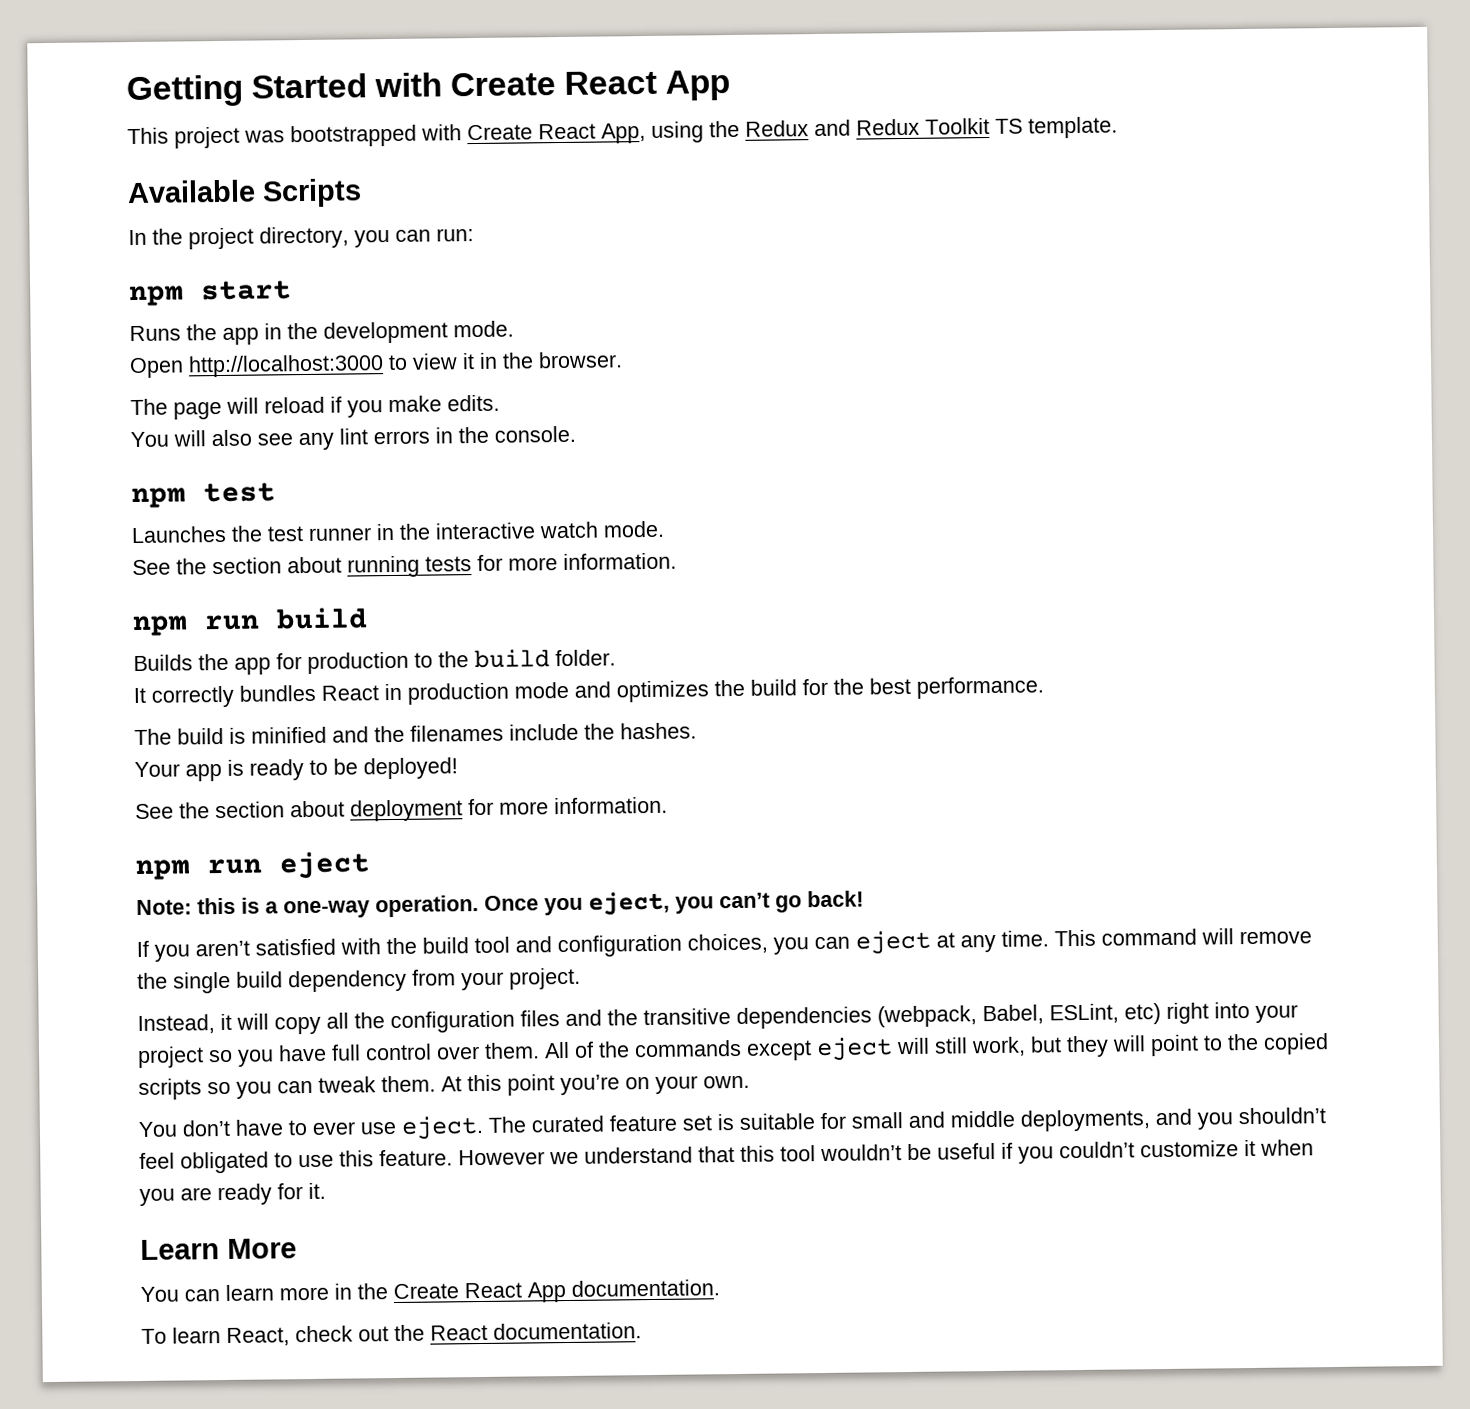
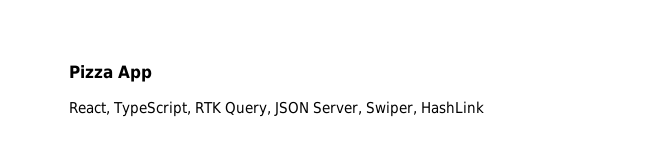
[126,70,731,108] [127,116,1118,149] [127,178,362,208] [128,226,474,250] [129,280,292,307] [129,320,514,345] [129,351,623,379] [130,394,500,420] [130,425,576,451] [131,482,276,509] [131,520,665,544] [132,552,677,578] [132,607,368,637] [133,649,616,675] [133,676,1044,708] [134,722,697,746] [134,757,458,782] [135,796,668,822] [135,851,370,881] [136,890,864,919] [136,928,1312,962] [137,967,581,994] [137,1002,1298,1035] [137,1033,1329,1069] [138,1074,750,1101] [138,1107,1326,1140] [139,1139,1314,1174] [139,1182,326,1206] [140,1238,297,1260] [140,1279,720,1303] [141,1322,642,1346] Getting Started with Create React App // This project was bootstrapped with Create React App, using the Redux and Redux Toolkit TS template. // Available Scripts // In the project directory, you can run: // npm start // Runs the app in the development mode. // Open http://localhost:3000 to view it in the browser. // The page will reload if you make edits. // You will also see any lint errors in the console. // npm test // Launches the test runner in the interactive watch mode. // See the section about running tests for more information. // npm run build // Builds the app for production to the build folder. // It correctly bundles React in production mode and optimizes the build for the best performance. // The build is minified and the filenames include the hashes. // Your app is ready to be deployed! // See the section about deployment for more information. // npm run eject // Note: this is a one-way operation. Once you eject, you can’t go back! // If you aren’t satisfied with the build tool and configuration choices, you can eject at any time. This command will remove the single build dependency from your project. // Instead, it will copy all the configuration files and the transitive dependencies (webpack, Babel, ESLint, etc) right into your project so you have full control over them. All of the commands except eject will still work, but they will point to the copied scripts so you can tweak them. At this point you’re on your own. // You don’t have to ever use eject. The curated feature set is suitable for small and middle deployments, and you shouldn’t feel obligated to use this feature. However we understand that this tool wouldn’t be useful if you couldn’t customize it when you are ready for it. // Learn More // You can learn more in the Create React App documentation. // To learn React, check out the React documentation. -> [69,65,152,82] [69,101,484,117] Pizza App // React, TypeScript, RTK Query, JSON Server, Swiper, HashLink

